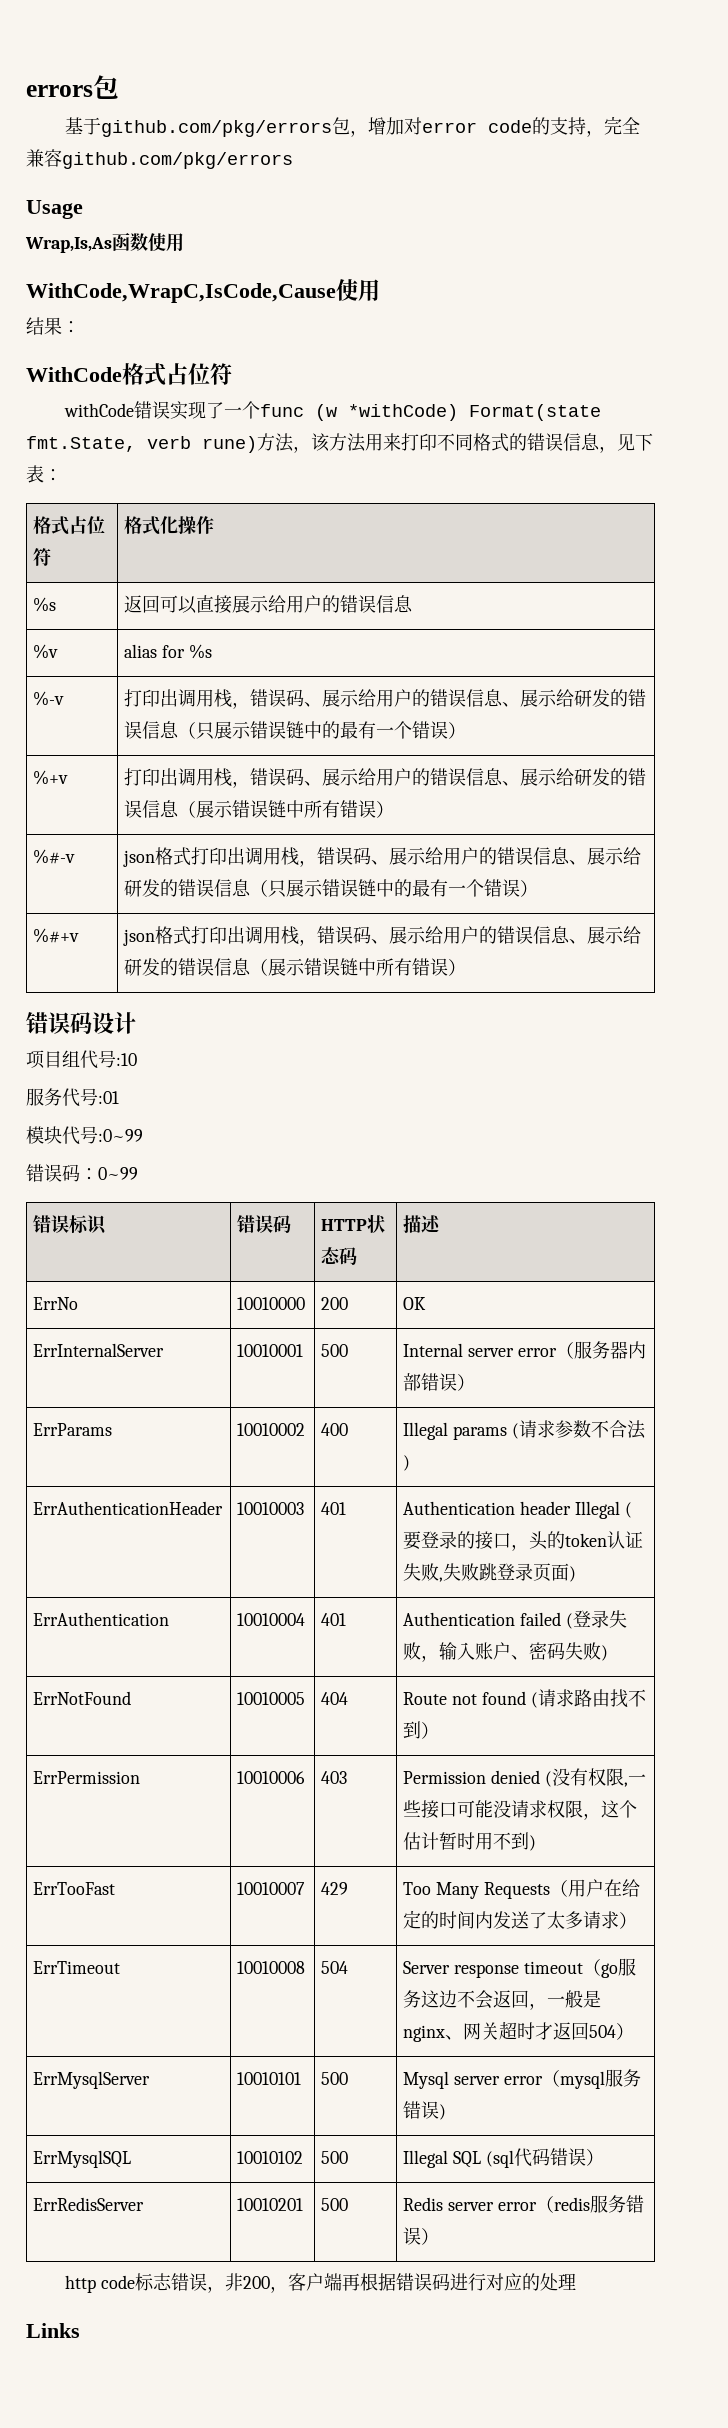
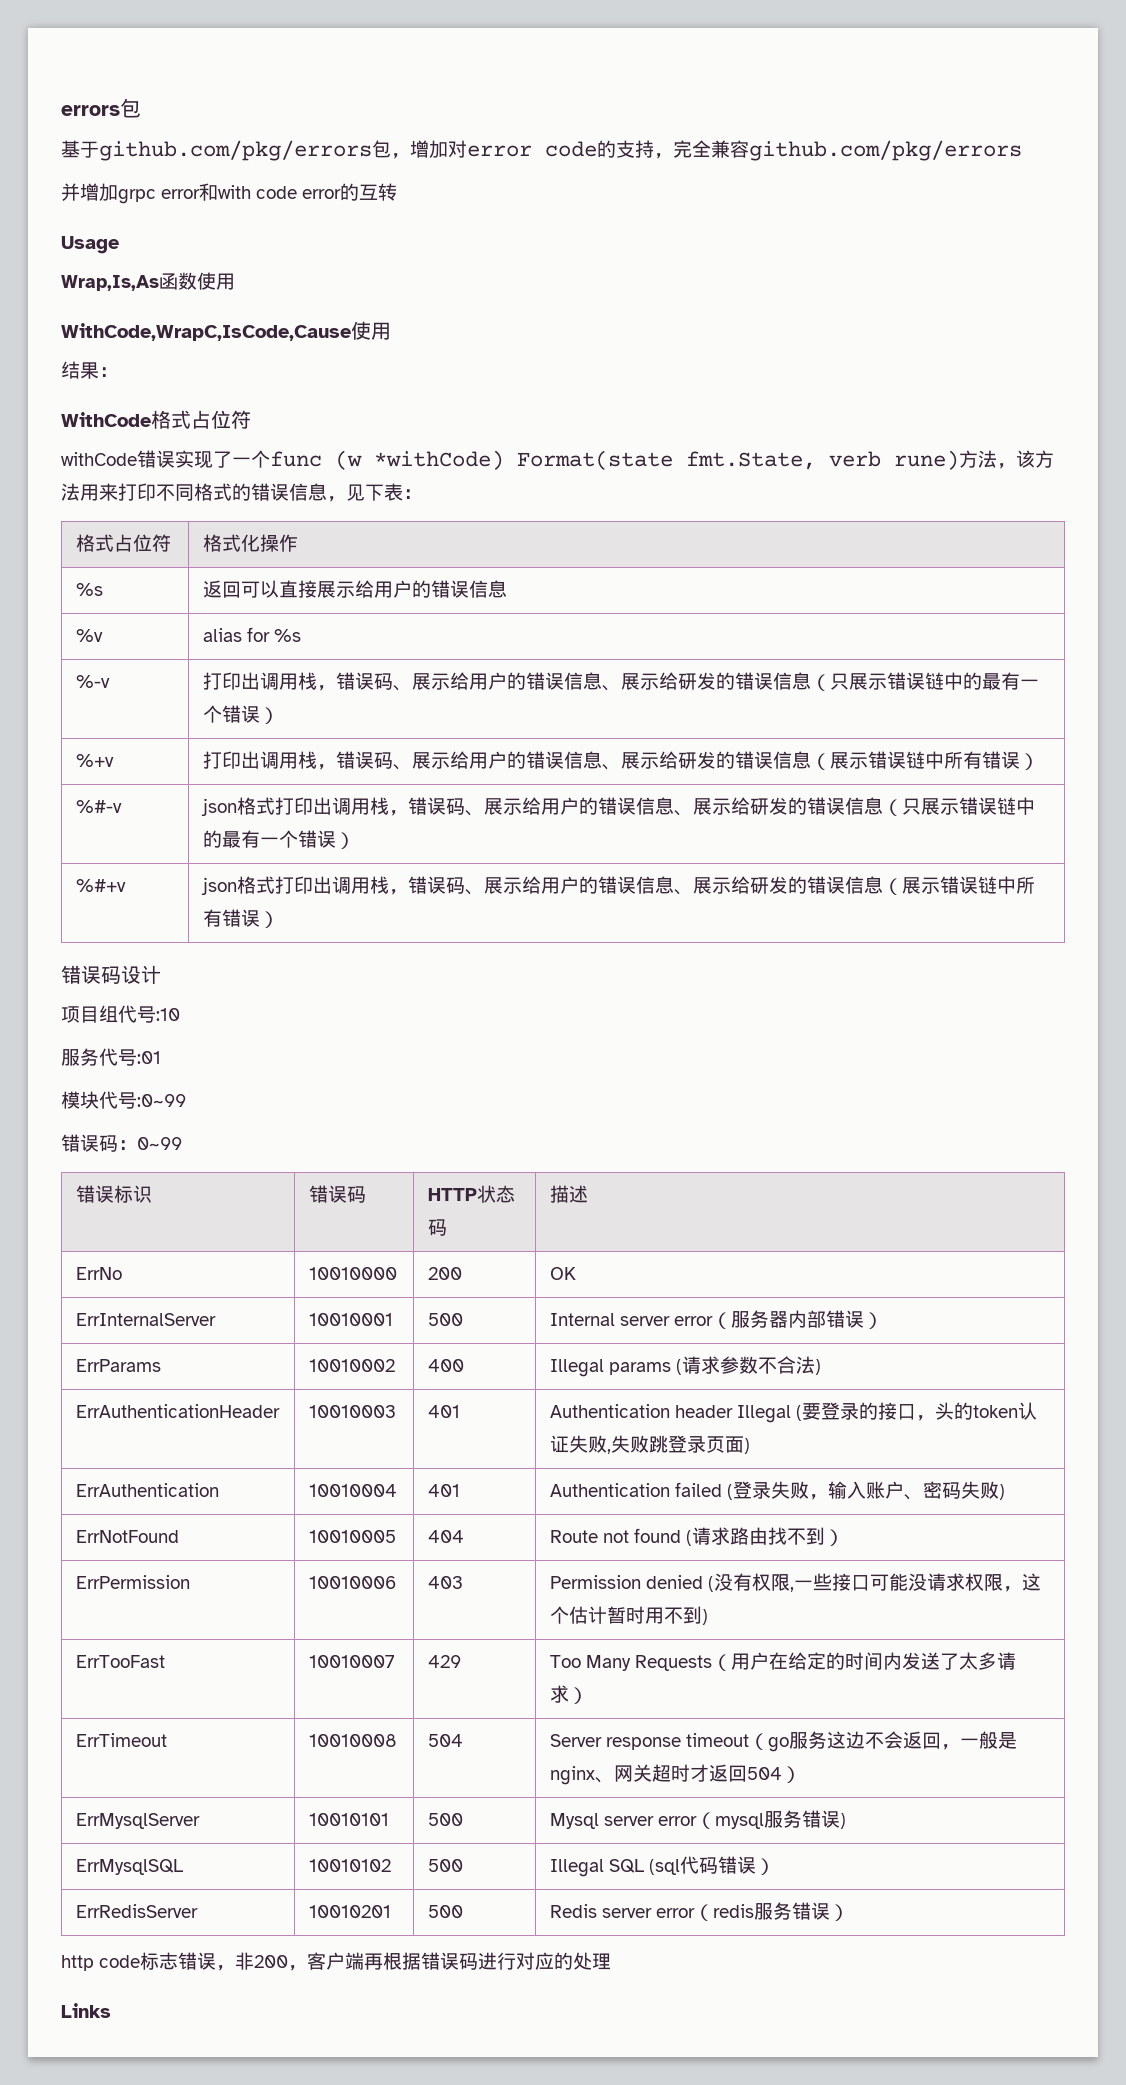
(293, 160) none -> [61,183,398,204] // 并增加grpc error和with code error的互转

